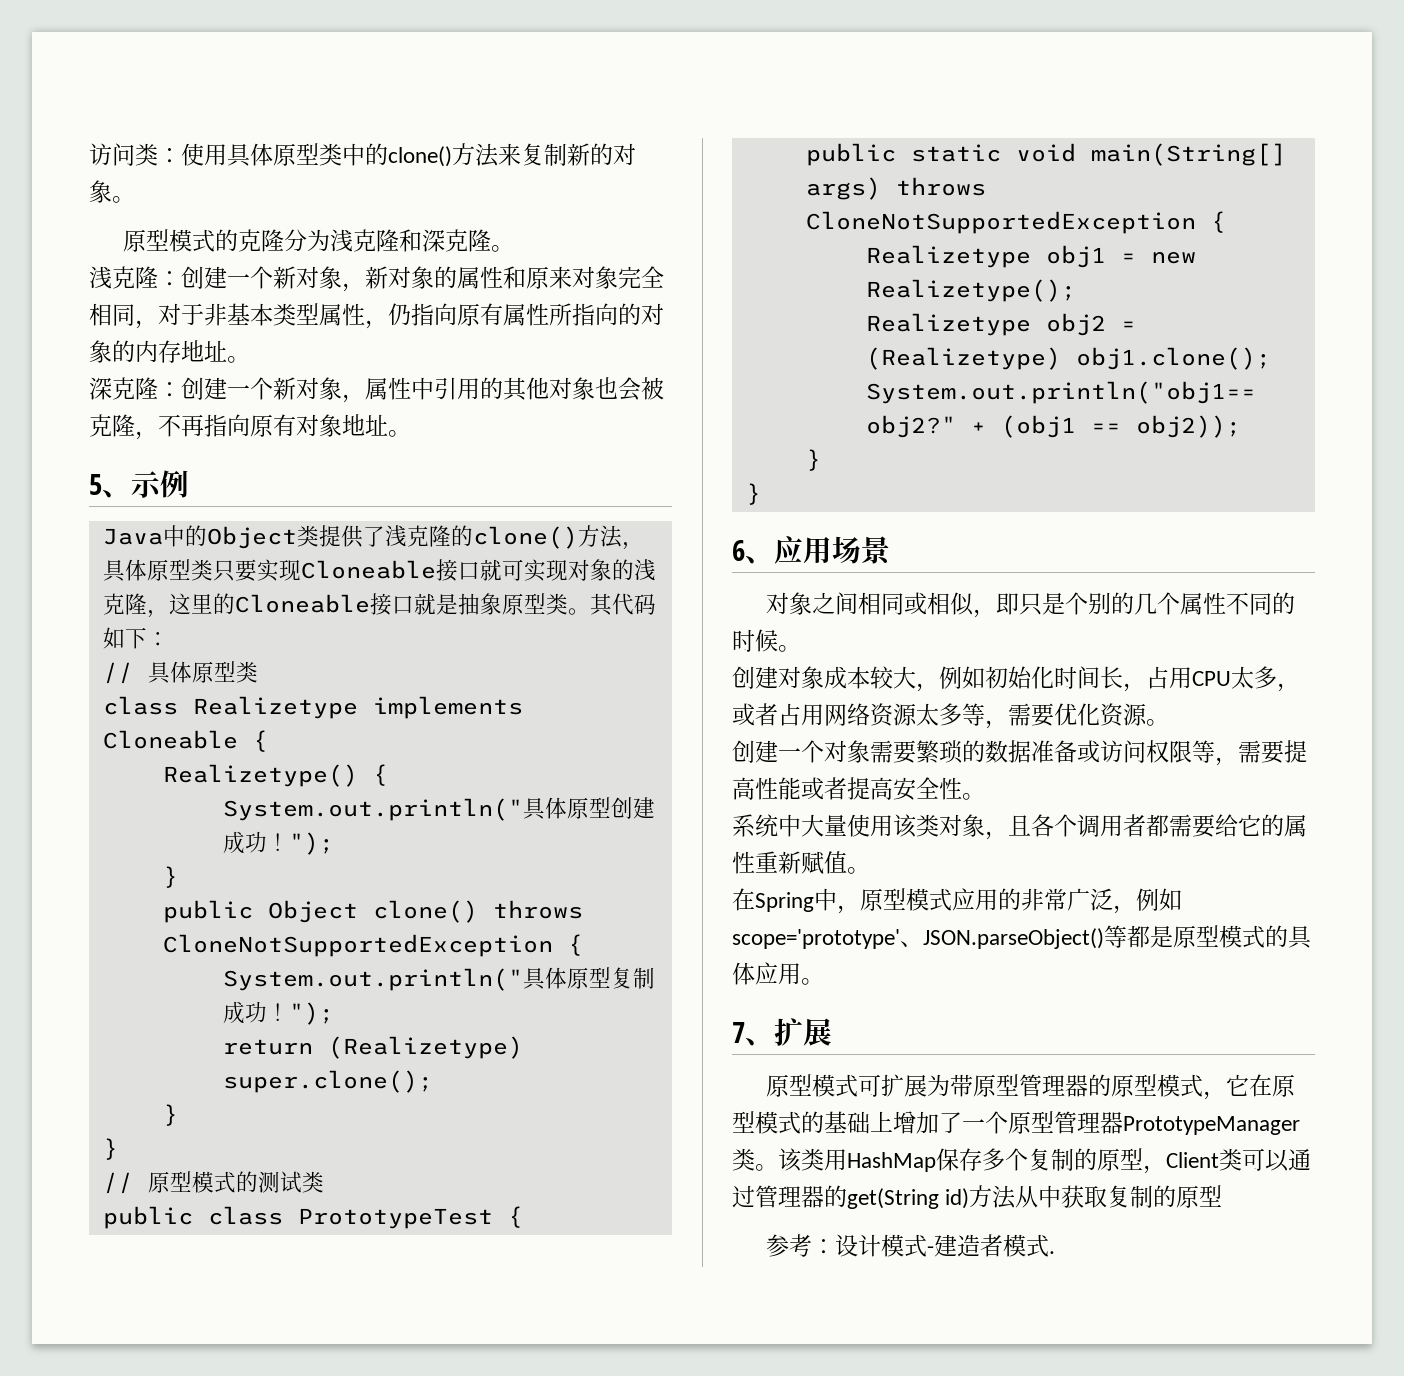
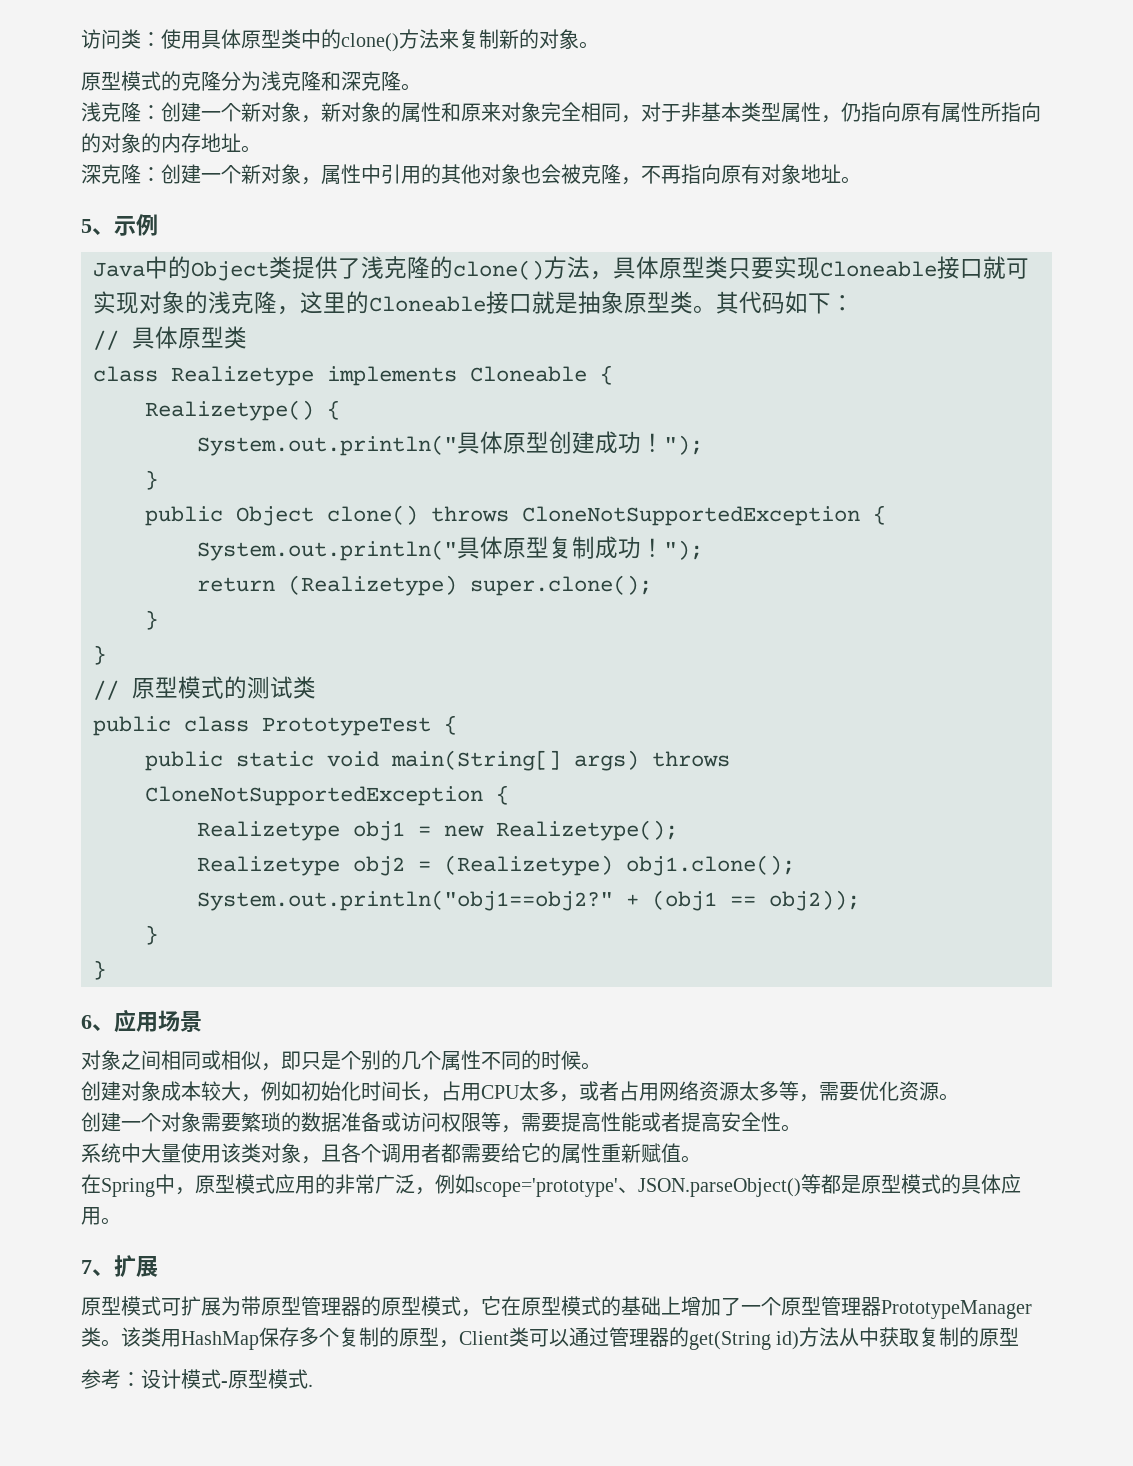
[934,1234,1004,1257] 建造者 -> [228,1369,268,1389] 原型

